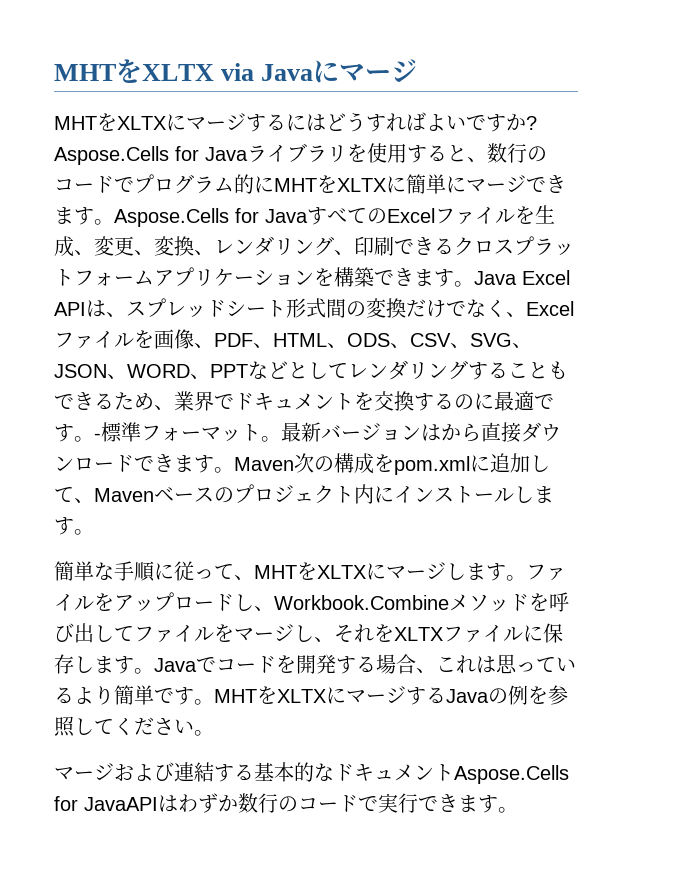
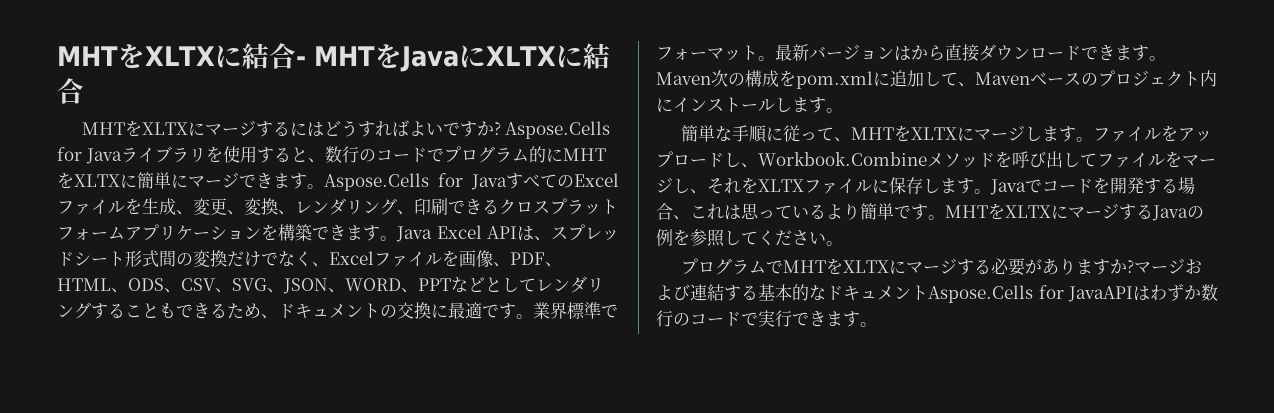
[54,59,418,83] MHTをXLTX via Javaにマージ -> [57,43,610,72] [57,78,84,104] MHTをXLTXに結合- MHTをJavaにXLTXに結合
[174,391,474,411] 業界でドキュメントを交換するの -> [278,302,431,319] ドキュメントの交換
[94,422,141,442] -標準 -> [533,302,618,319] 業界標準で
(214, 733) none -> [680,258,1134,276] プログラムでMHTをXLTXにマージする必要がありますか?

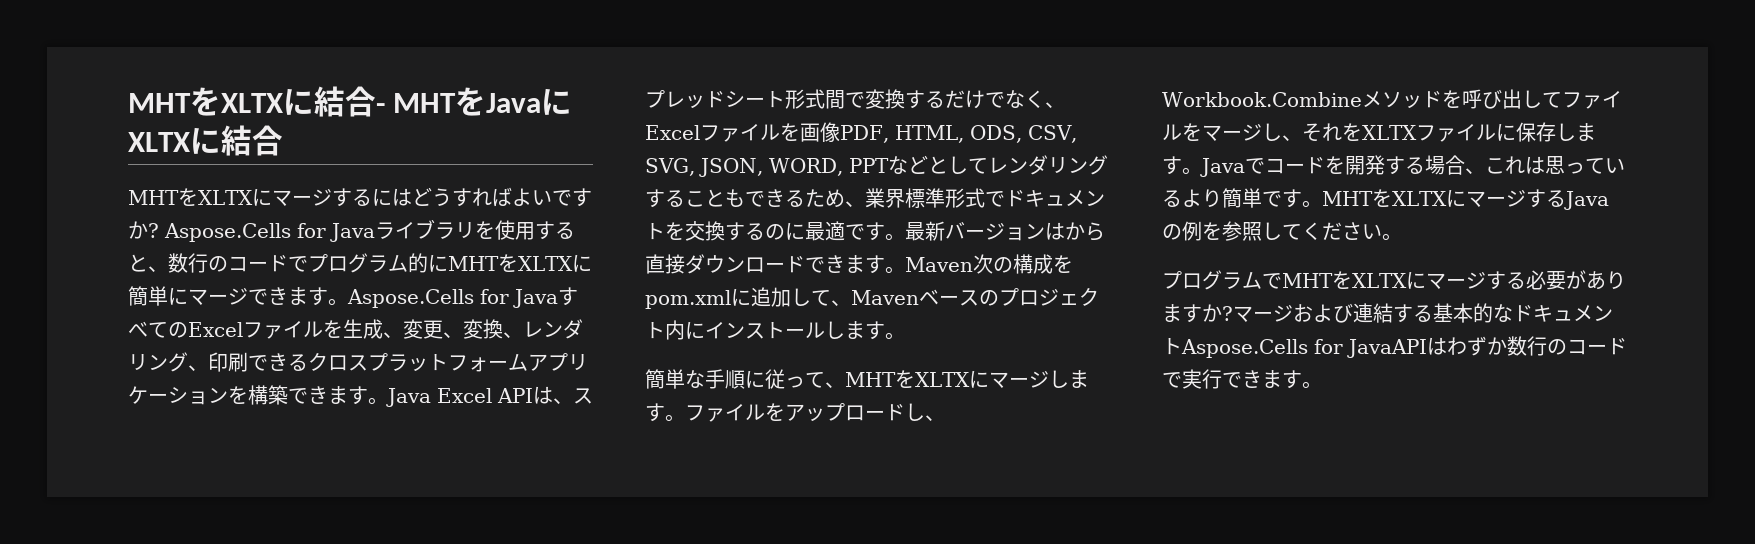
[176,250,227,267] の変換 -> [845,89,945,109] で変換する
[493,252,562,267] [57,278,418,294] 、PDF、HTML、ODS、CSV、SVG、JSON、WORD、 -> [840,125,1077,143] [645,158,843,177] PDF, HTML, ODS, CSV, SVG, JSON, WORD,
[278,302,618,319] [656,45,758,61] ドキュメントの交換に最適です。業界標準でフォーマット -> [865,188,1105,208] [645,221,885,241] 業界標準形式でドキュメントを交換するのに最適です

